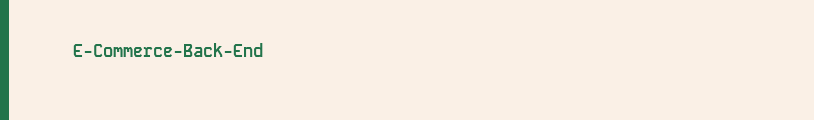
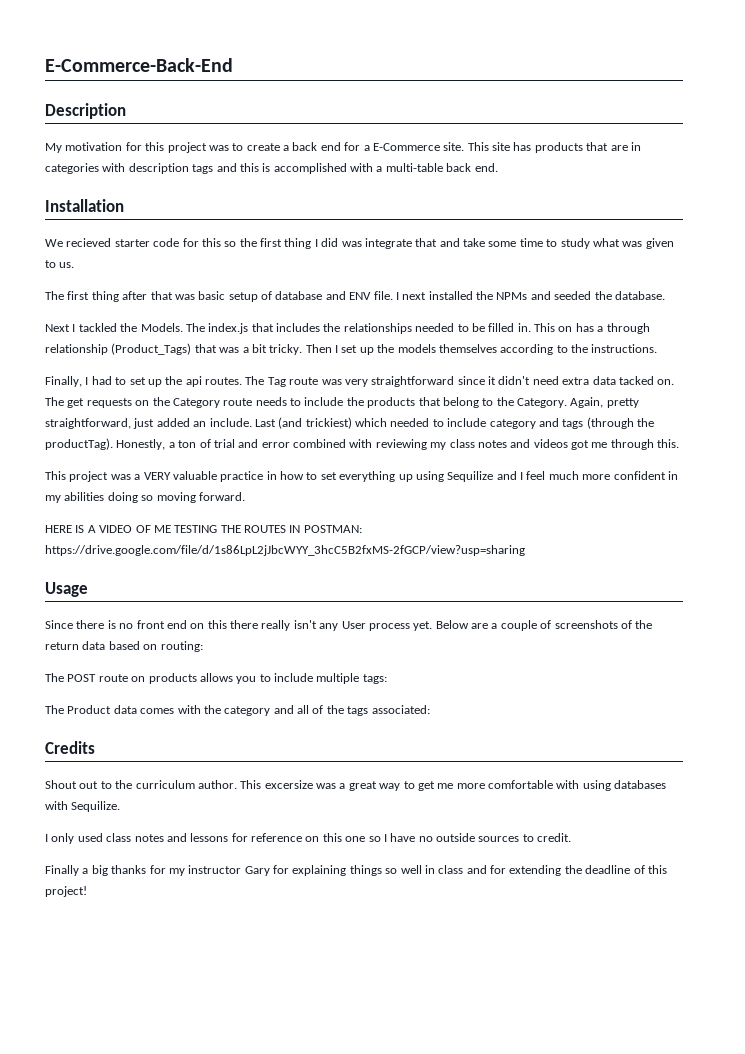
(263, 50) none -> [45,103,126,119] [45,142,641,153] [45,163,498,174] [45,199,124,212] [45,238,674,249] [45,260,75,268] [45,291,665,302] [45,323,650,334] [45,343,658,355] [45,376,675,387] [45,397,639,408] [45,417,654,429] [45,438,680,450] [45,471,678,482] [45,492,245,503] [45,525,362,533] [45,545,525,556] [45,582,88,597] [45,620,653,631] [45,641,203,652] [45,673,387,684] [45,705,430,716] [45,741,95,754] [45,780,667,791] [45,801,121,812] [45,833,572,844] [45,865,667,876] [45,886,87,897] // Description // My motivation for this project was to create a back end for a E-Commerce site. This site has products that are in categories with description tags and this is accomplished with a multi-table back end. // Installation // We recieved starter code for this so the first thing I did was integrate that and take some time to study what was given to us. // The first thing after that was basic setup of database and ENV file. I next installed the NPMs and seeded the database. // Next I tackled the Models. The index.js that includes the relationships needed to be filled in. This on has a through relationship (Product_Tags) that was a bit tricky. Then I set up the models themselves according to the instructions. // Finally, I had to set up the api routes. The Tag route was very straightforward since it didn't need extra data tacked on. The get requests on the Category route needs to include the products that belong to the Category. Again, pretty straightforward, just added an include. Last (and trickiest) which needed to include category and tags (through the productTag). Honestly, a ton of trial and error combined with reviewing my class notes and videos got me through this. // This project was a VERY valuable practice in how to set everything up using Sequilize and I feel much more confident in my abilities doing so moving forward. // HERE IS A VIDEO OF ME TESTING THE ROUTES IN POSTMAN: https://drive.google.com/file/d/1s86LpL2jJbcWYY_3hcC5B2fxMS-2fGCP/view?usp=sharing // Usage // Since there is no front end on this there really isn't any User process yet. Below are a couple of screenshots of the return data based on routing: // The POST route on products allows you to include multiple tags: // The Product data comes with the category and all of the tags associated: // Credits // Shout out to the curriculum author. This excersize was a great way to get me more comfortable with using databases with Sequilize. // I only used class notes and lessons for reference on this one so I have no outside sources to credit. // Finally a big thanks for my instructor Gary for explaining things so well in class and for extending the deadline of this project!

